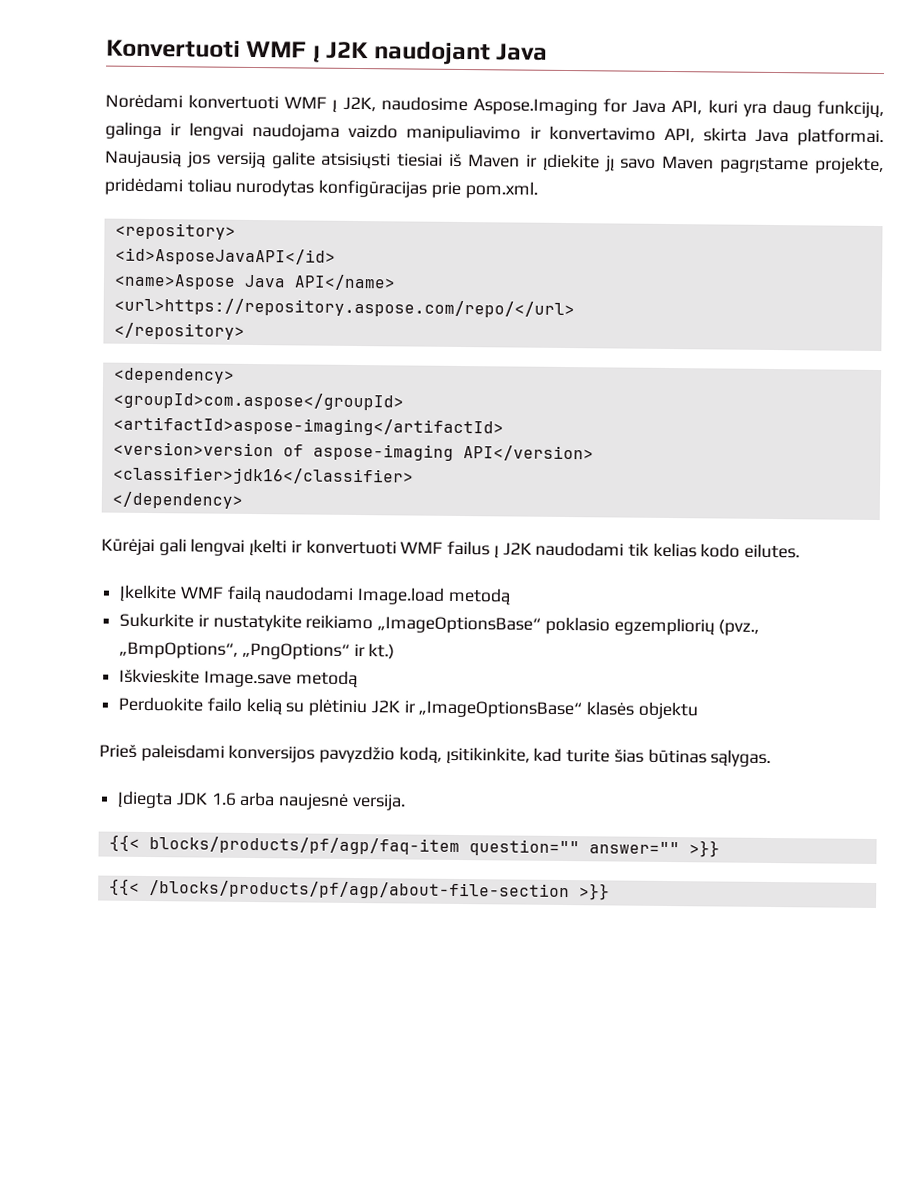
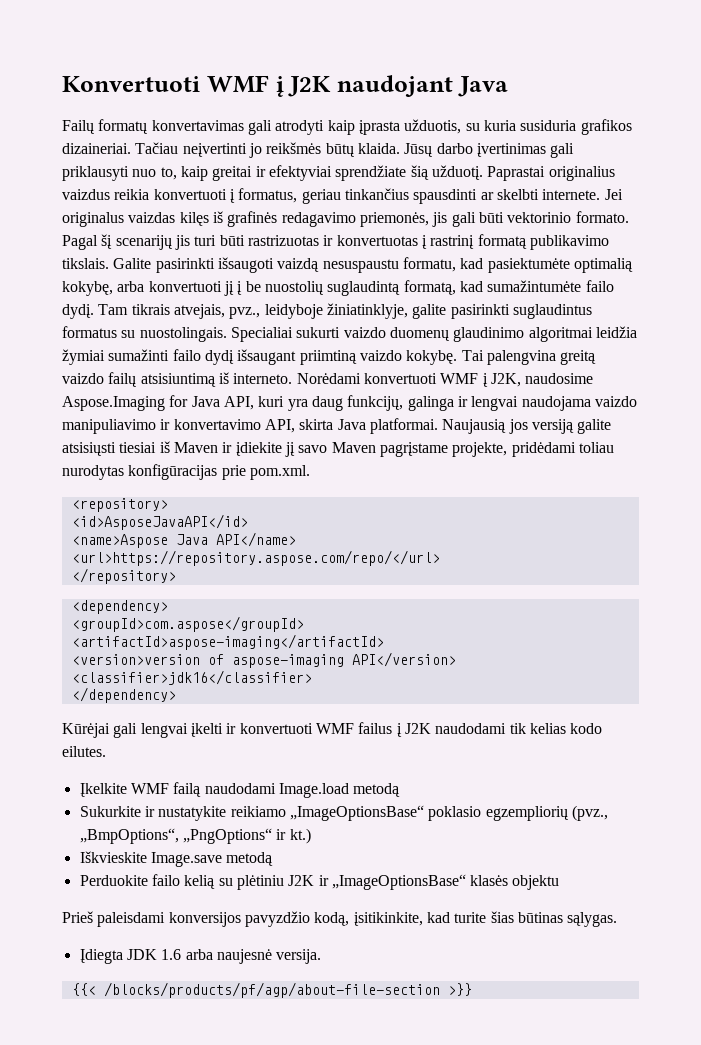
(549, 52) none -> [62,119,632,135] [62,142,575,158] [62,165,615,181] [62,188,623,204] [62,211,629,227] [62,234,609,250] [62,257,633,273] [62,280,614,296] [62,303,592,319] [62,326,637,342] [62,349,597,365] [62,372,293,387] Failų formatų konvertavimas gali atrodyti kaip įprasta užduotis, su kuria susiduria grafikos dizaineriai. Tačiau neįvertinti jo reikšmės būtų klaida. Jūsų darbo įvertinimas gali priklausyti nuo to, kaip greitai ir efektyviai sprendžiate šią užduotį. Paprastai originalius vaizdus reikia konvertuoti į formatus, geriau tinkančius spausdinti ar skelbti internete. Jei originalus vaizdas kilęs iš grafinės redagavimo priemonės, jis gali būti vektorinio formato. Pagal šį scenarijų jis turi būti rastrizuotas ir konvertuotas į rastrinį formatą publikavimo tikslais. Galite pasirinkti išsaugoti vaizdą nesuspaustu formatu, kad pasiektumėte optimalią kokybę, arba konvertuoti jį į be nuostolių suglaudintą formatą, kad sumažintumėte failo dydį. Tam tikrais atvejais, pvz., leidyboje žiniatinklyje, galite pasirinkti suglaudintus formatus su nuostolingais. Specialiai sukurti vaizdo duomenų glaudinimo algoritmai leidžia žymiai sumažinti failo dydį išsaugant priimtiną vaizdo kokybę. Tai palengvina greitą vaizdo failų atsisiuntimą iš interneto.
[108,834,720,858] // {{< blocks/products/pf/agp/faq-item question="" answer="" >}} -> (322, 956) none

